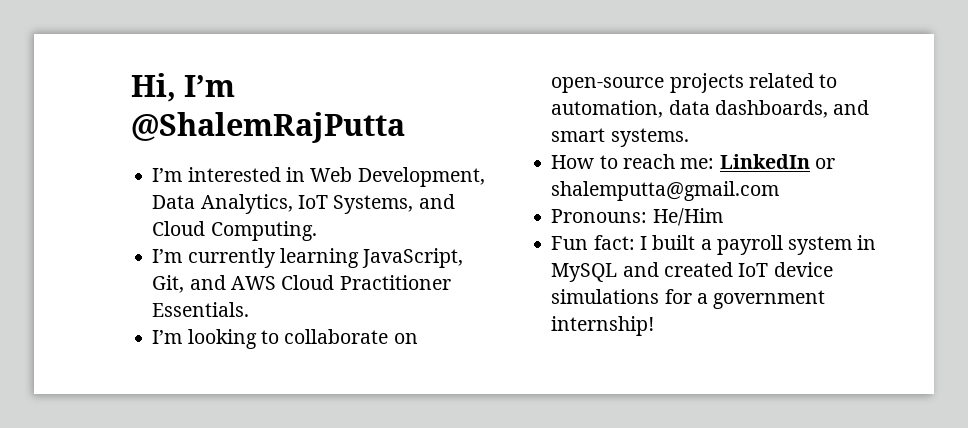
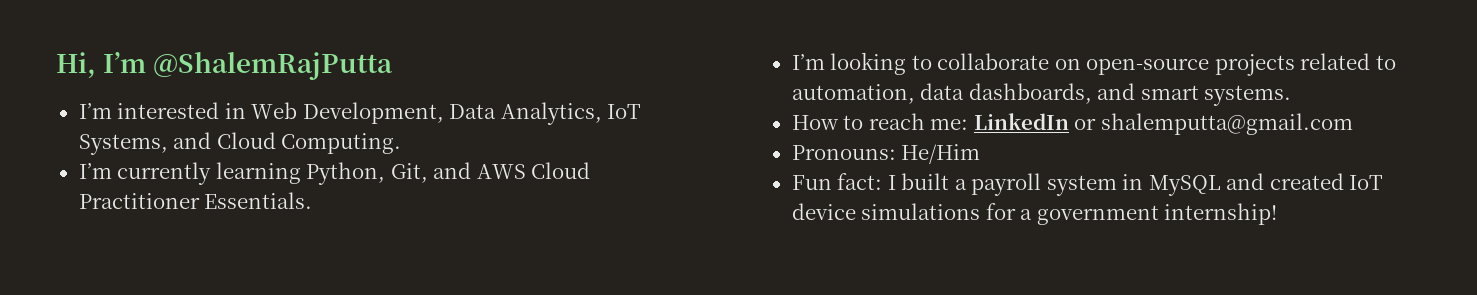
[362,248,464,268] JavaScript, -> [306,162,386,185] Python,

